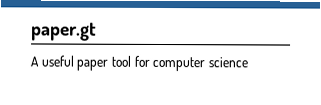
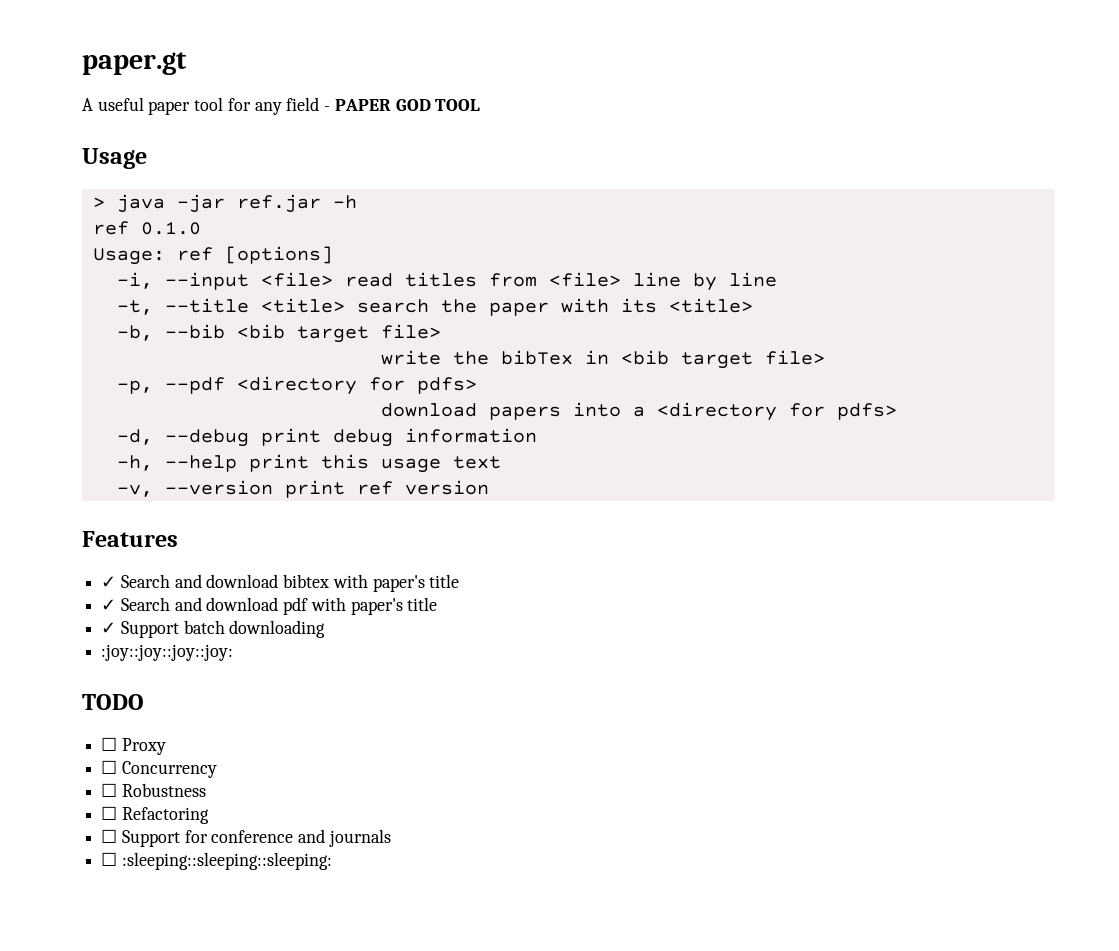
[152,56,248,72] computer science -> [254,97,481,115] [82,148,147,169] [92,194,357,213] [92,221,201,235] [92,246,333,265] [116,272,777,291] [116,298,753,316] [116,324,441,343] [380,350,825,369] [116,376,477,395] [380,402,897,421] [116,428,537,447] [116,454,501,473] [116,480,489,498] [82,531,178,547] [101,574,460,592] [101,597,438,615] [101,620,326,638] [101,644,234,661] [82,694,144,710] [101,737,166,755] [101,760,217,778] [101,783,206,797] [101,806,209,824] [101,829,391,847] [101,852,332,870] any field - PAPER GOD TOOL // Usage // > java -jar ref.jar -h // ref 0.1.0 // Usage: ref [options] // -i, --input <file> read titles from <file> line by line // -t, --title <title> search the paper with its <title> // -b, --bib <bib target file> // write the bibTex in <bib target file> // -p, --pdf <directory for pdfs> // download papers into a <directory for pdfs> // -d, --debug print debug information // -h, --help print this usage text // -v, --version print ref version // Features // ✓ Search and download bibtex with paper's title // ✓ Search and download pdf with paper's title // ✓ Support batch downloading // :joy::joy::joy::joy: // TODO // ☐ Proxy // ☐ Concurrency // ☐ Robustness // ☐ Refactoring // ☐ Support for conference and journals // ☐ :sleeping::sleeping::sleeping:

